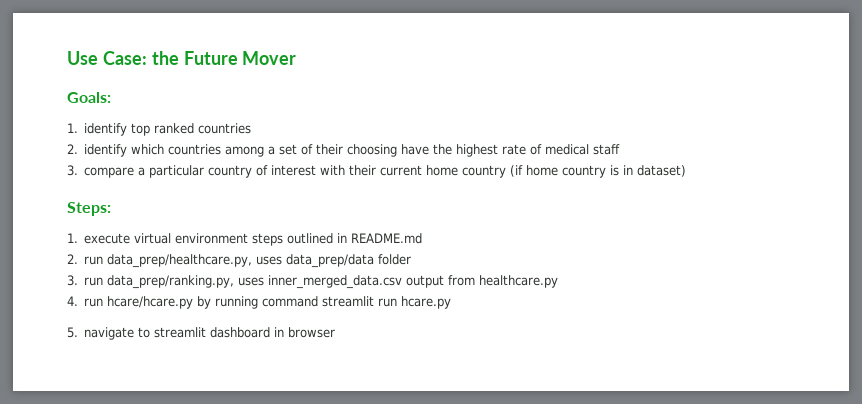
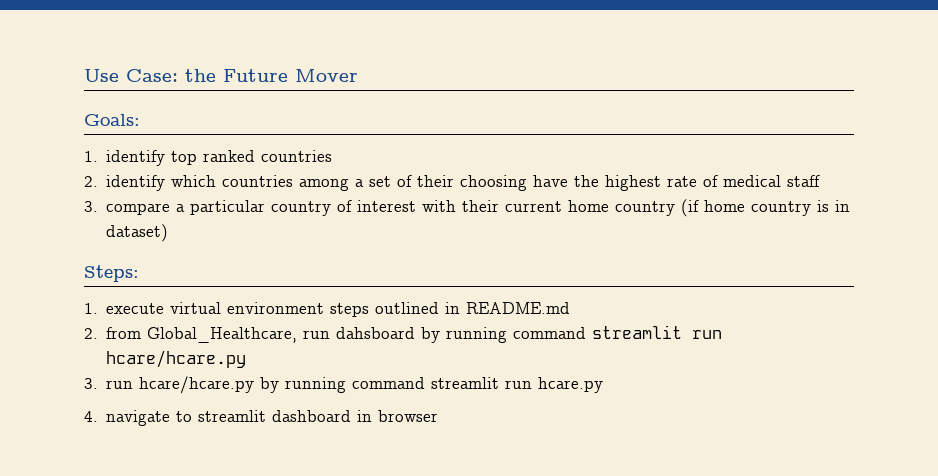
[84,254,412,268] [67,275,559,289] [67,296,78,306] run data_prep/healthcare.py, uses data_prep/data folder // 3. run data_prep/ranking.py, uses inner_merged_data.csv output from healthcare.py // 4. -> [106,325,723,343] [106,350,247,368] [84,378,98,389] from Global_Healthcare, run dahsboard by running command streamlit run hcare/hcare.py // 3.
[67,327,78,338] 5. -> [84,411,98,422] 4.

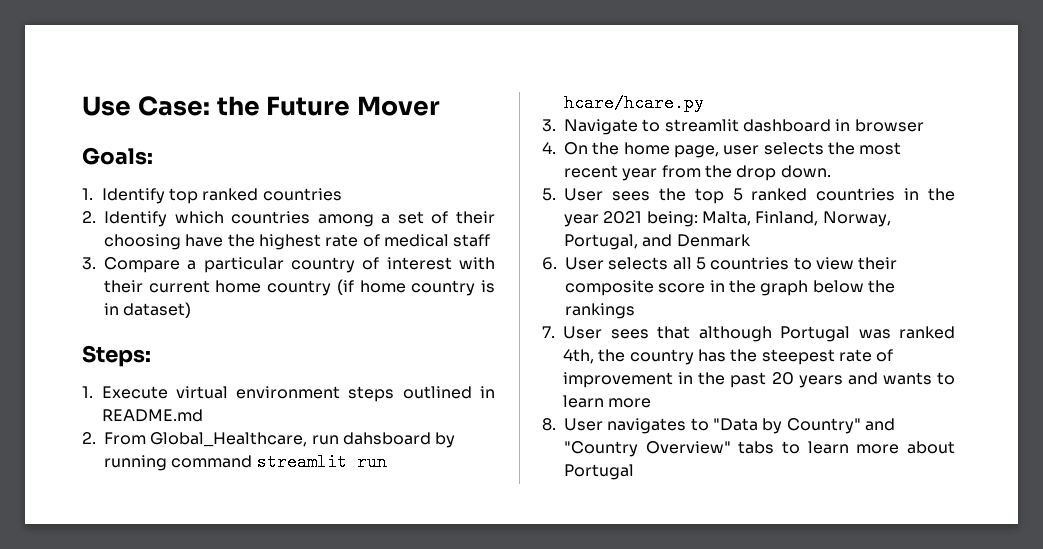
[106,150,166,166] identify -> [101,188,165,204] Identify
[106,175,166,191] identify -> [104,211,167,227] Identify
[106,203,171,215] compare -> [104,257,180,273] Compare
[106,303,165,314] execute -> [101,386,168,399] Execute
[106,327,142,339] from -> [104,432,146,445] From
[106,376,604,394] [84,410,171,426] run hcare/hcare.py by running command streamlit run hcare.py // 4. navigate -> [564,119,638,135] Navigate
(439, 416) none -> [542,142,902,158] [564,165,831,181] [542,188,955,204] [564,211,891,227] [564,234,751,250] [542,257,898,270] [565,280,895,296] [565,303,635,319] [542,326,955,342] [563,349,894,365] [563,372,955,388] [563,395,652,408] [542,418,895,434] [564,441,955,457] [564,464,634,480] // 4. On the home page, user selects the most recent year from the drop down. // 5. User sees the top 5 ranked countries in the year 2021 being: Malta, Finland, Norway, Portugal, and Denmark // 6. User selects all 5 countries to view their composite score in the graph below the rankings // 7. User sees that although Portugal was ranked 4th, the country has the steepest rate of improvement in the past 20 years and wants to learn more // 8. User navigates to "Data by Country" and "Country Overview" tabs to learn more about Portugal

